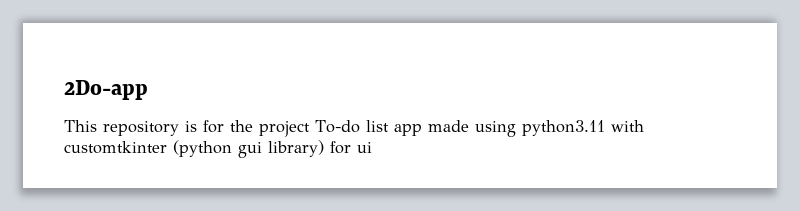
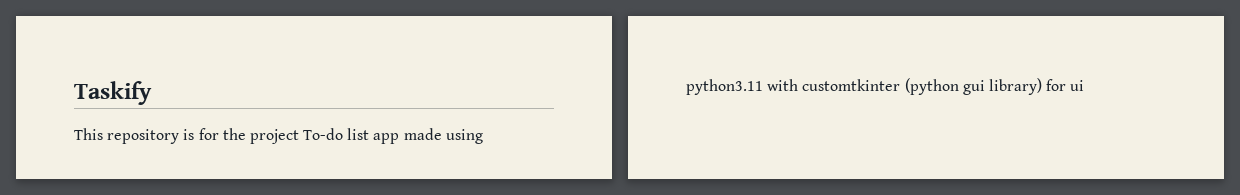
[64,80,148,100] 2Do-app -> [74,81,152,105] Taskify

